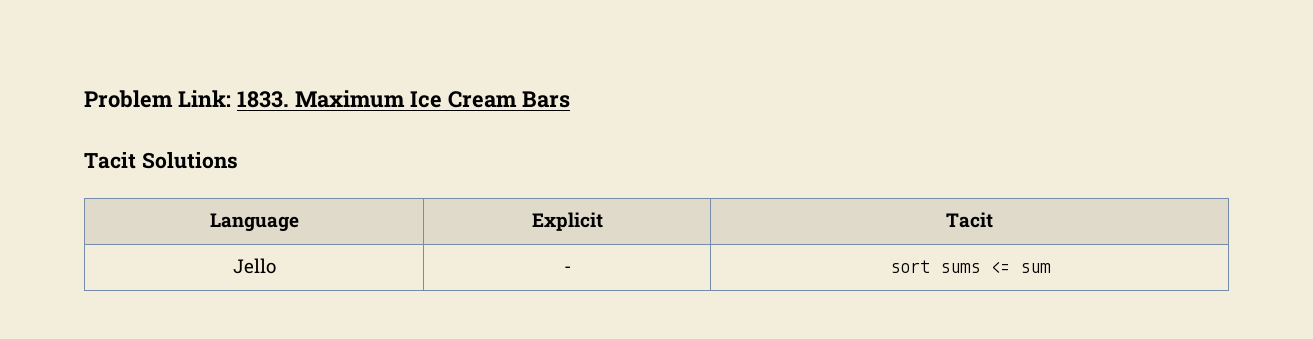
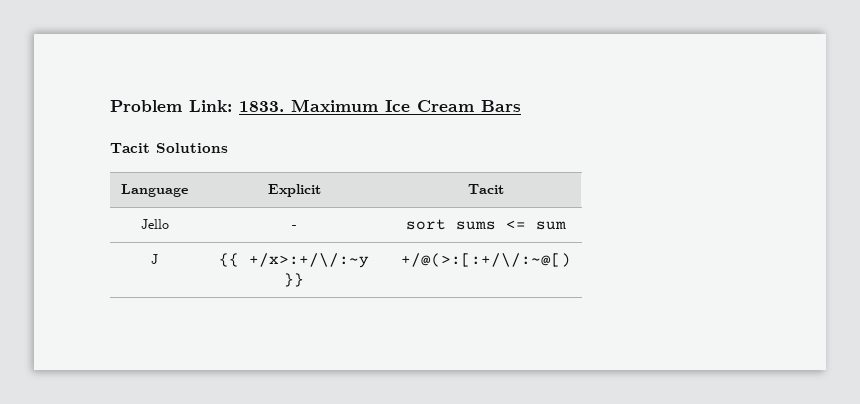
(1051, 268) none -> [151,254,158,264] [219,253,369,268] [284,273,304,287] [400,253,571,267] // J | {{ +/x>:+/\/:~y }} | +/@(>:[:+/\/:~@[)

